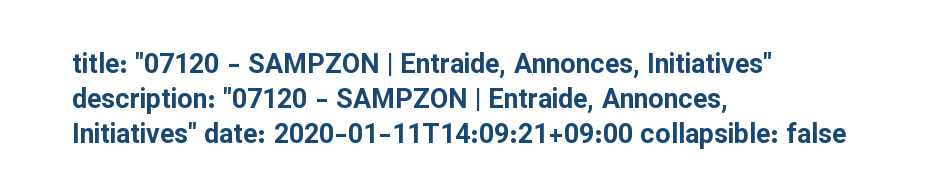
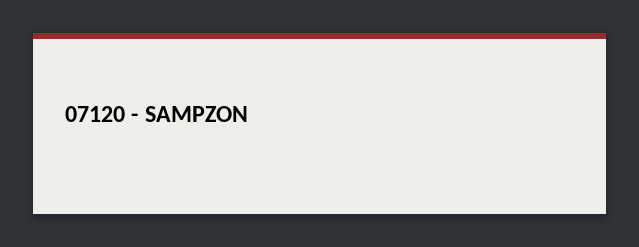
[72,52,773,79] [72,87,728,114] [72,122,847,149] title: "07120 - SAMPZON | Entraide, Annonces, Initiatives" description: "07120 - SAMPZON | Entraide, Annonces, Initiatives" date: 2020-01-11T14:09:21+09:00 collapsible: false -> [65,106,248,122] 07120 - SAMPZON

